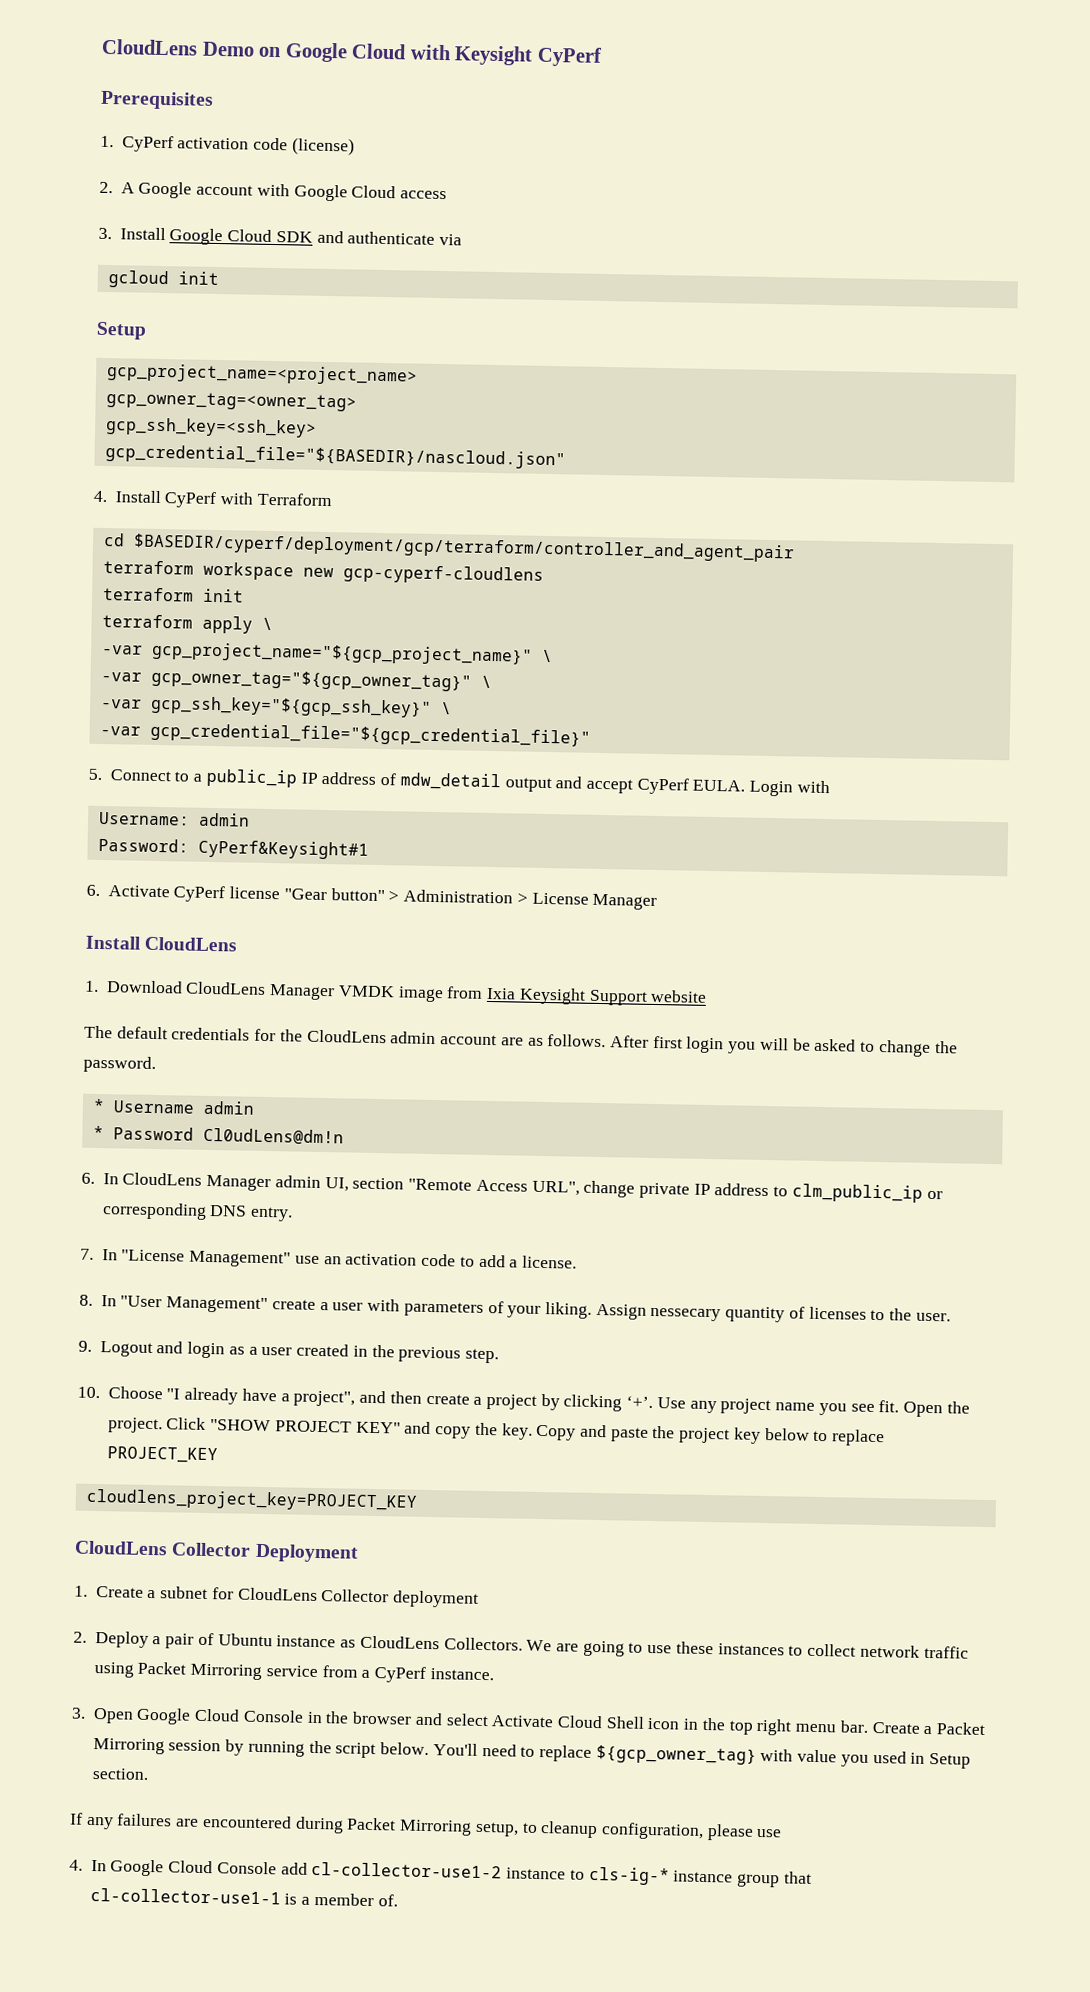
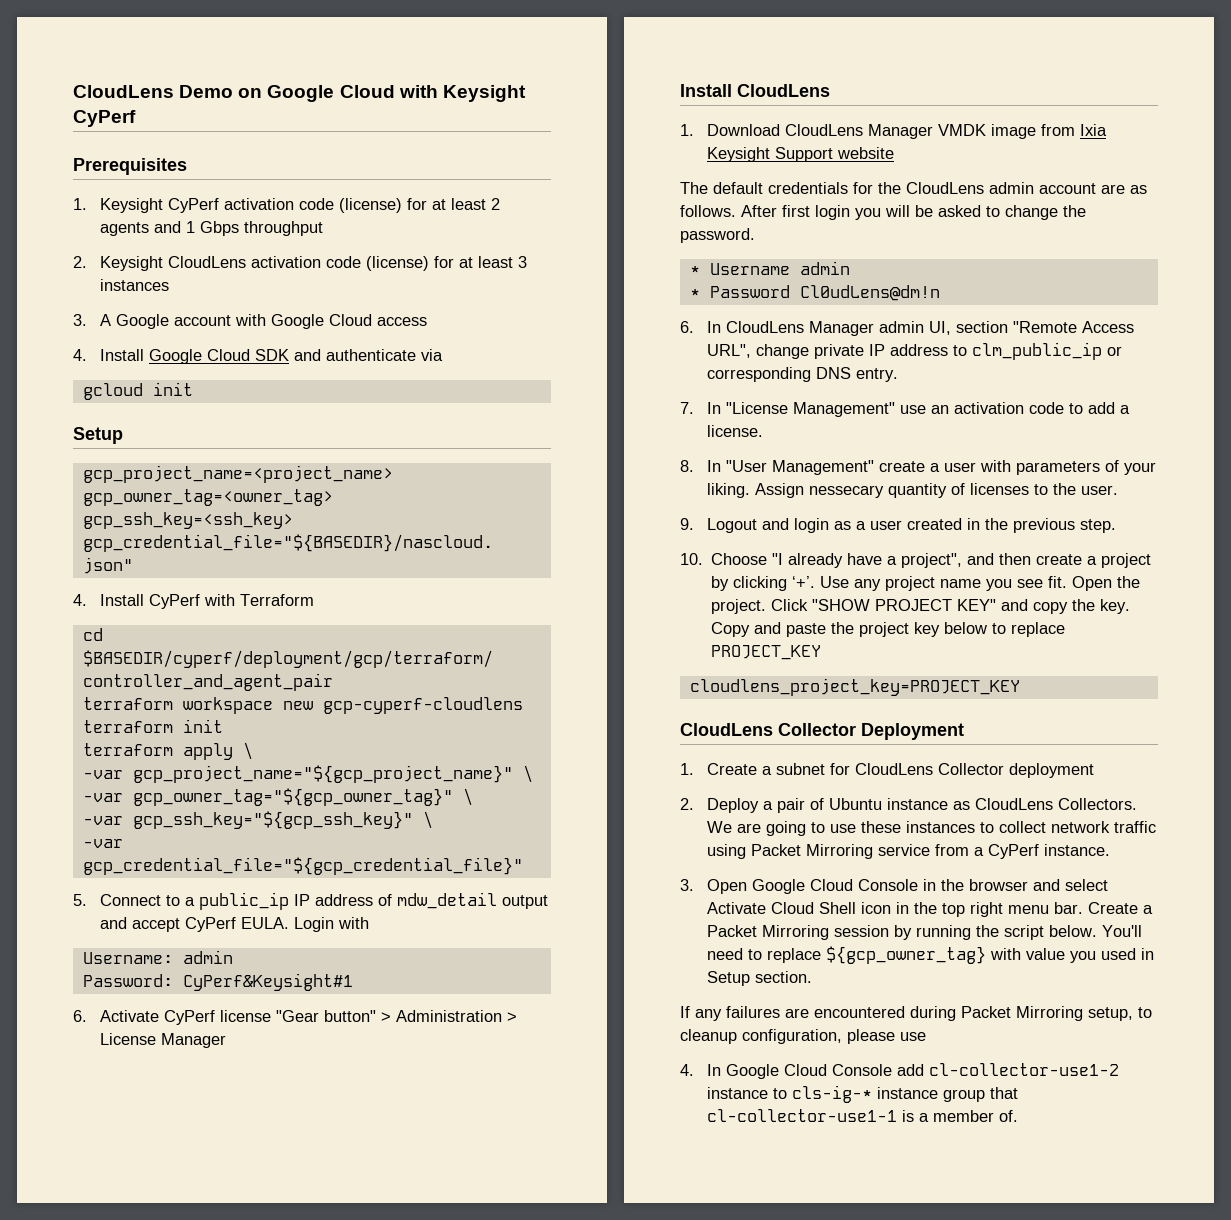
(114, 141) none -> [100,198,164,213] Keysight
[99,181,113,194] // 2. -> [407,198,501,210] [100,221,324,236] [73,256,528,271] [100,279,170,291] [73,314,87,326] for at least 2 agents and 1 Gbps throughput // 2. Keysight CloudLens activation code (license) for at least 3 instances // 3.
[98,227,112,240] 3. -> [73,349,87,361] 4.

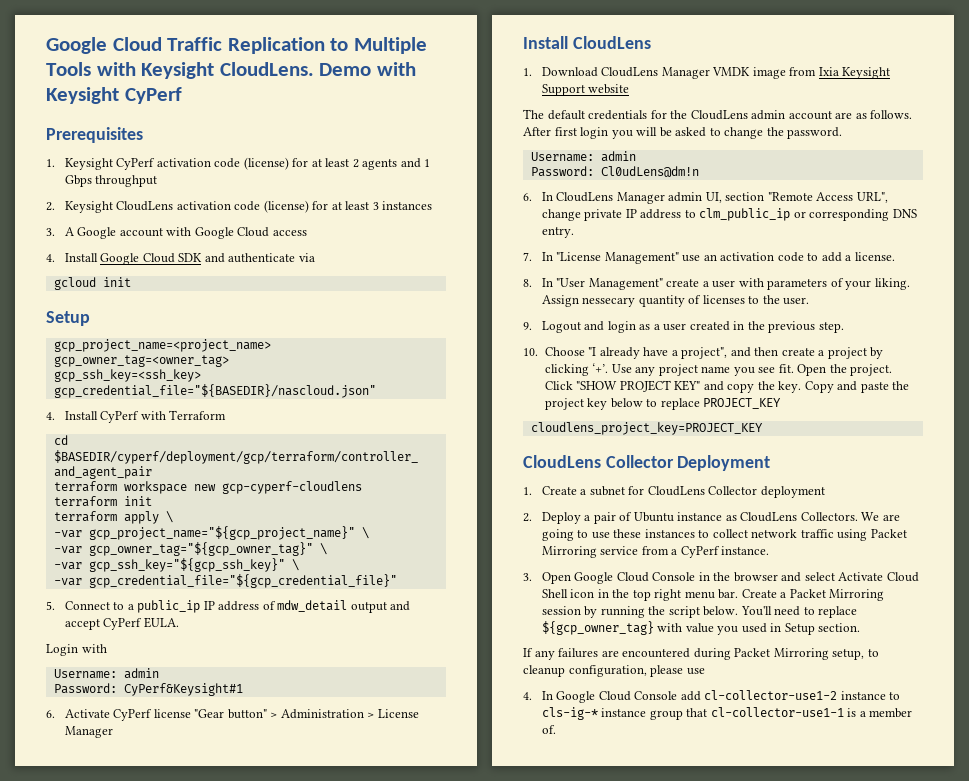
[73,85,395,102] CloudLens Demo on Google Cloud -> [46,37,427,54] [46,62,372,79] Google Cloud Traffic Replication to Multiple Tools with Keysight CloudLens. Demo
(290, 923) none -> (179, 622) //
[689,261,850,275] [689,285,790,298] * Username admin // * Password -> [530,151,636,162] [530,166,594,177] Username: admin // Password:

